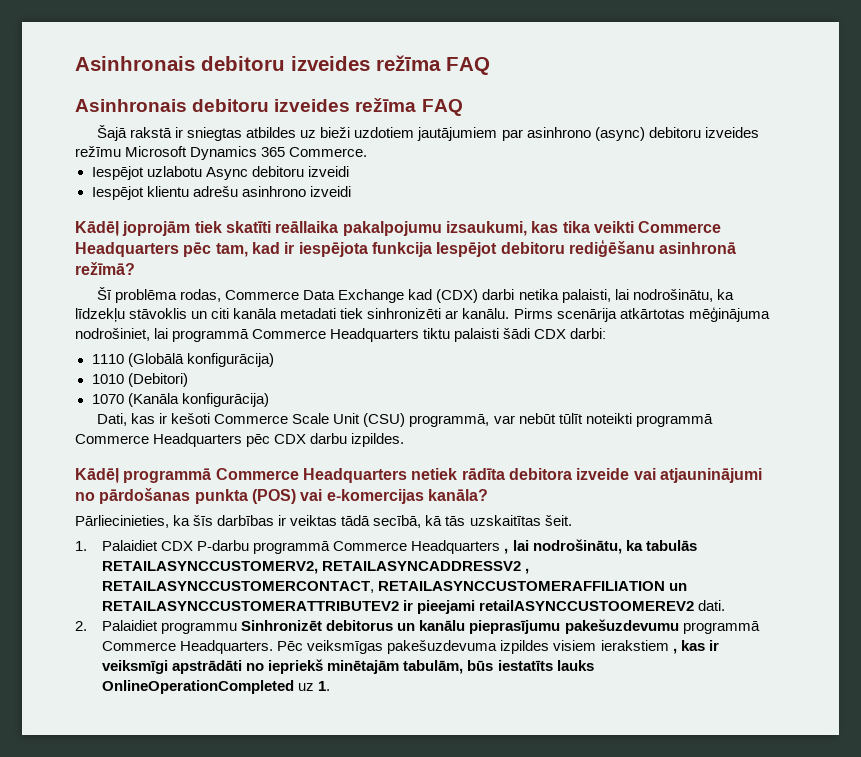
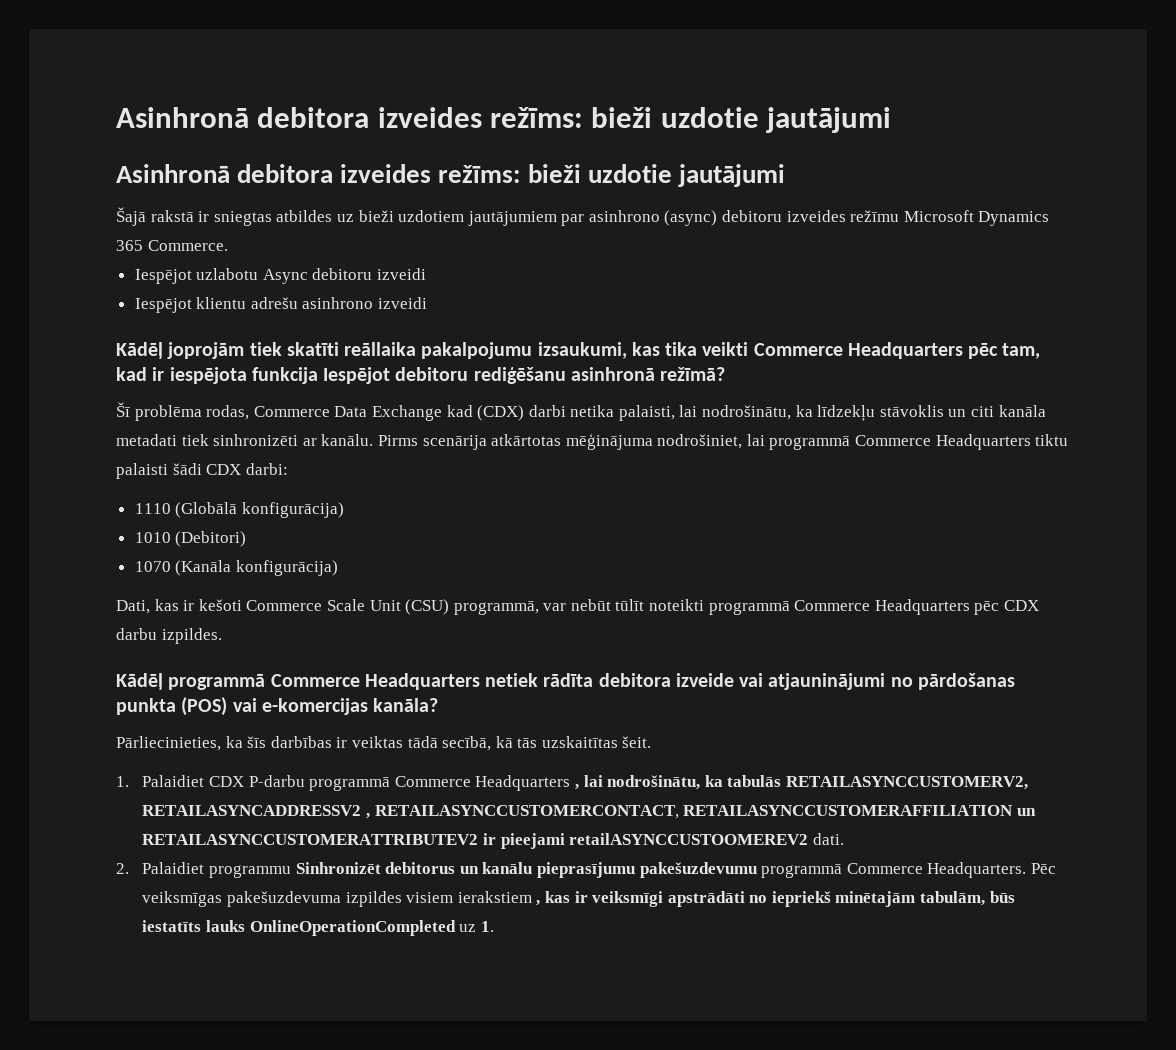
[75,55,490,75] [75,98,463,116] Asinhronais debitoru izveides režīma FAQ // Asinhronais debitoru izveides režīma FAQ -> [116,107,892,133] [116,164,785,187] Asinhronā debitora izveides režīms: bieži uzdotie jautājumi // Asinhronā debitora izveides režīms: bieži uzdotie jautājumi

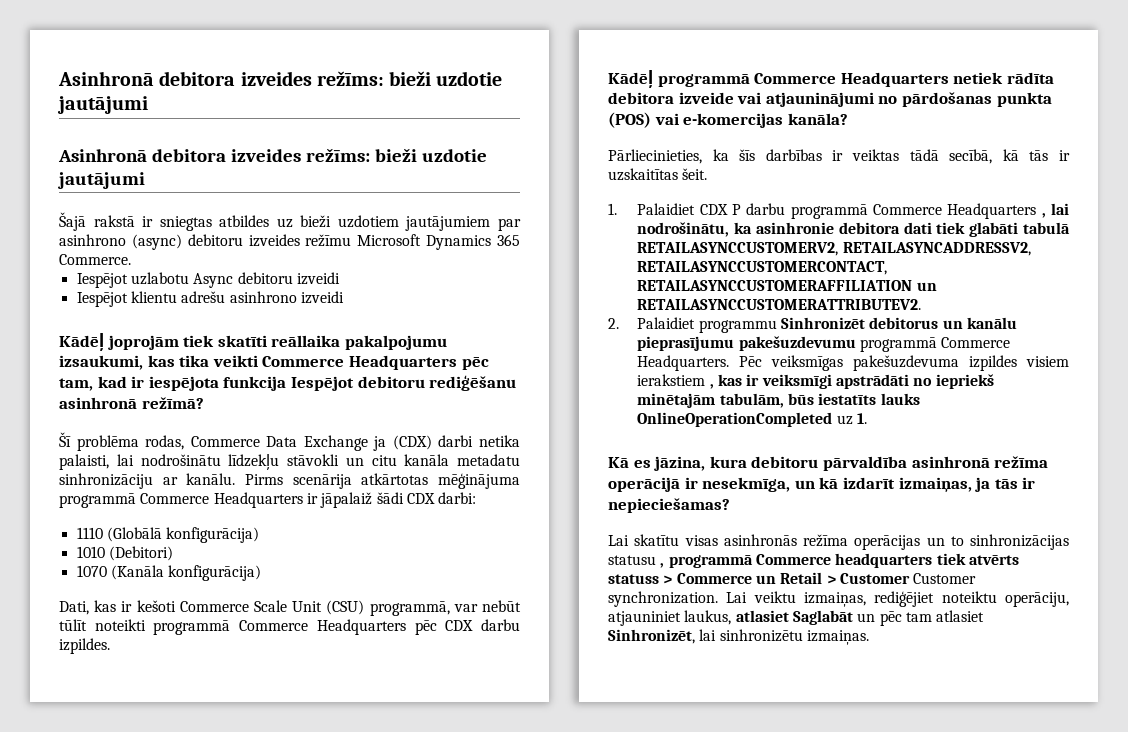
[446,405,473,417] kad -> [373,436,387,451] ja
[702,405,1046,422] [116,434,299,446] nodrošinātu, ka līdzekļu stāvoklis un citi kanāla metadati tiek sinhronizēti -> [140,454,520,470] [59,473,153,489] nodrošinātu līdzekļu stāvokli un citu kanāla metadatu sinhronizāciju
[657,434,1069,450] [116,463,168,479] nodrošiniet, lai programmā Commerce Headquarters tiktu palaisti -> [59,492,373,508] programmā Commerce Headquarters ir jāpalaiž
(538, 743) none -> [1059,150,1070,161] ir
[248,775,305,787] P-darbu -> [732,203,786,215] P darbu
[727,775,1028,790] [142,805,1036,819] [142,833,844,849] tabulās RETAILASYNCCUSTOMERV2, RETAILASYNCADDRESSV2 , RETAILASYNCCUSTOMERCONTACT, RETAILASYNCCUSTOMERAFFILIATION un RETAILASYNCCUSTOMERATTRIBUTEV2 ir pieejami retailASYNCCUSTOOMEREV2 dati. -> [756,222,1070,237] [637,242,1031,256] [637,261,888,275] [637,280,937,291] [637,299,922,310] asinhronie debitora dati tiek glabāti tabulā RETAILASYNCCUSTOMERV2, RETAILASYNCADDRESSV2, RETAILASYNCCUSTOMERCONTACT, RETAILASYNCCUSTOMERAFFILIATION un RETAILASYNCCUSTOMERATTRIBUTEV2.
(494, 926) none -> [608,456,1049,471] [608,477,1036,493] [608,498,730,513] [608,534,1069,550] [608,553,1019,568] [608,572,977,584] [608,591,1069,607] [608,610,985,626] [608,629,869,645] // Kā es jāzina, kura debitoru pārvaldība asinhronā režīma operācijā ir nesekmīga, un kā izdarīt izmaiņas, ja tās ir nepieciešamas? // Lai skatītu visas asinhronās režīma operācijas un to sinhronizācijas statusu , programmā Commerce headquarters tiek atvērts statuss > Commerce un Retail > Customer Customer synchronization. Lai veiktu izmaiņas, rediģējiet noteiktu operāciju, atjauniniet laukus, atlasiet Saglabāt un pēc tam atlasiet Sinhronizēt, lai sinhronizētu izmaiņas.

